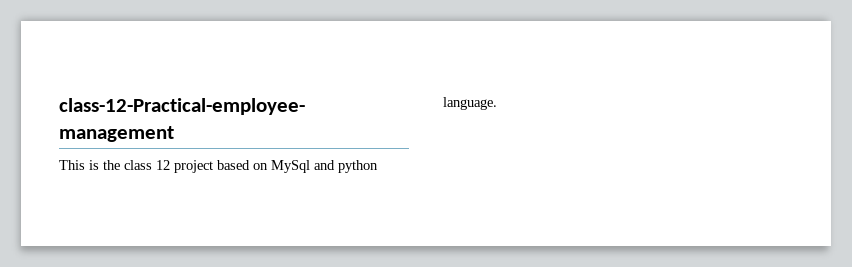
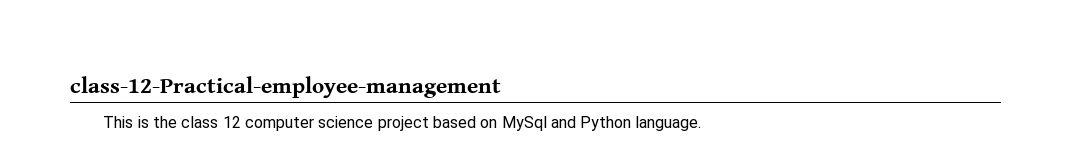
(170, 165) none -> [244,116,374,131] computer science
[338,160,378,173] python -> [580,116,632,131] Python

